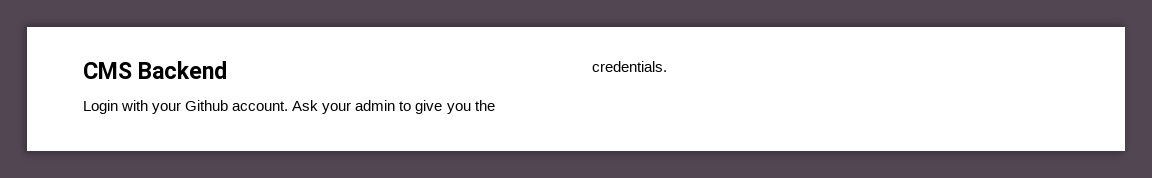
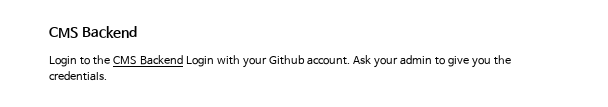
(118, 107) none -> [79,55,214,67] to the CMS Backend Login

